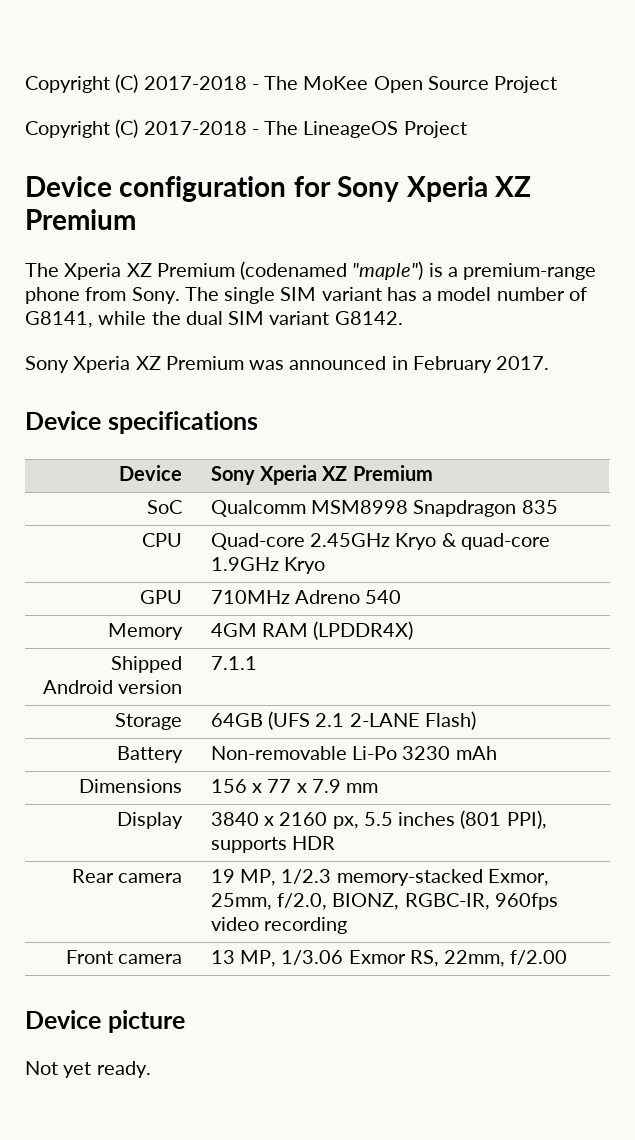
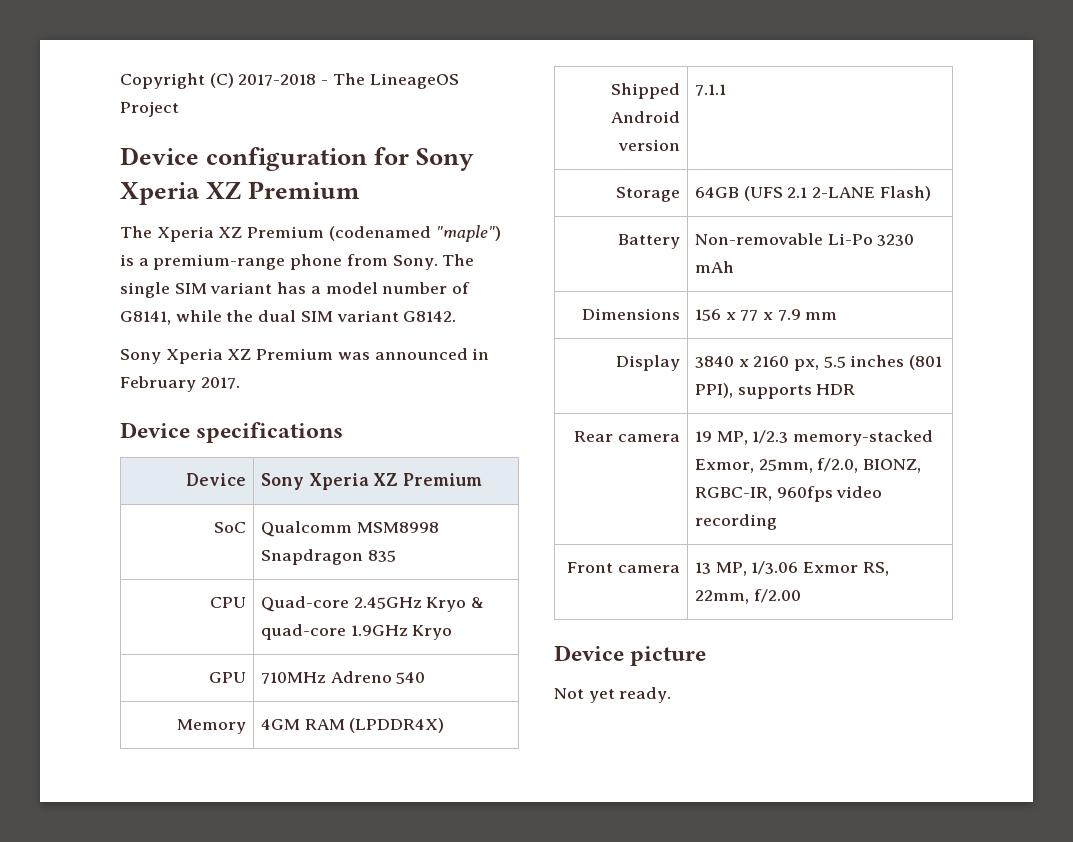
[25,74,558,93] [25,119,299,138] Copyright (C) 2017-2018 - The MoKee Open Source Project // Copyright (C) 2017-2018 - The -> [120,73,365,89] Copyright (C) 2017-2018 - The

